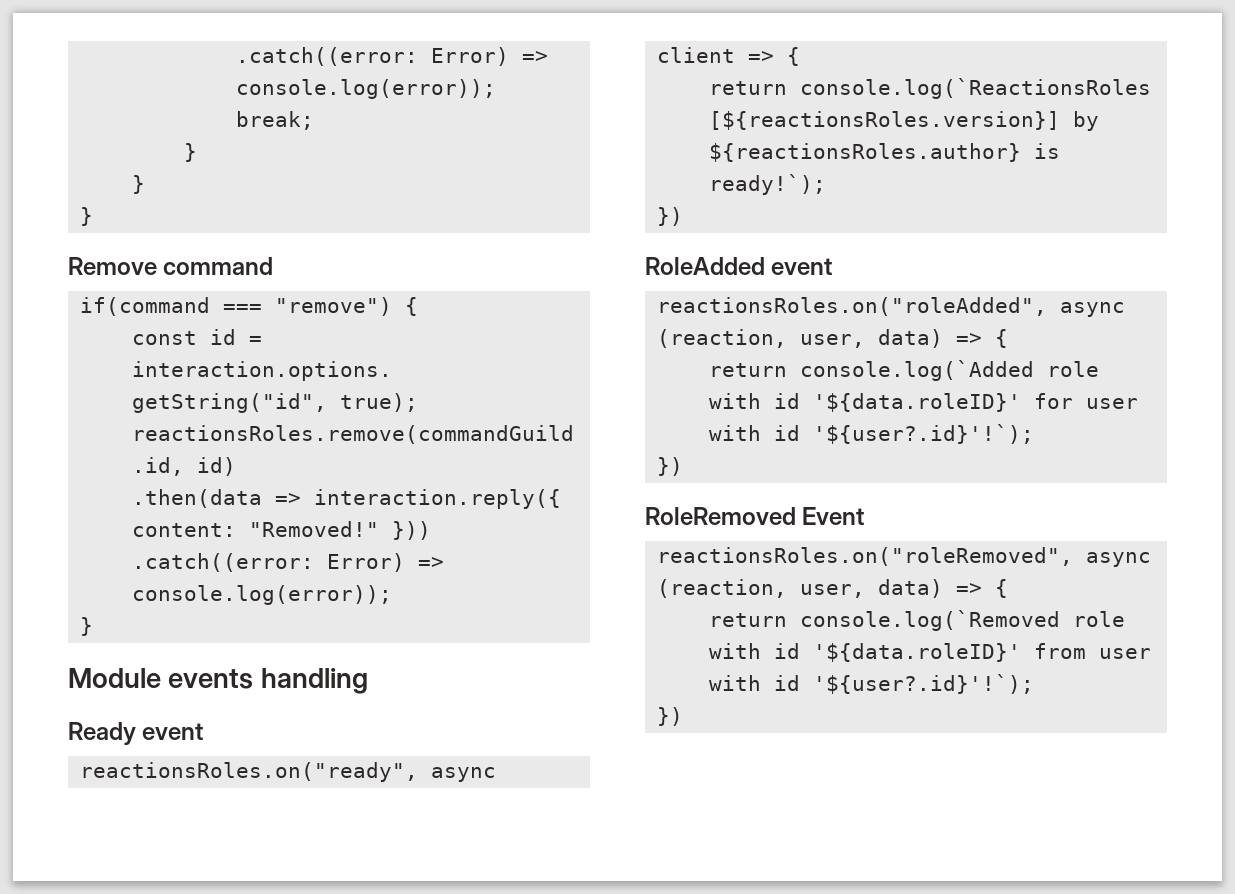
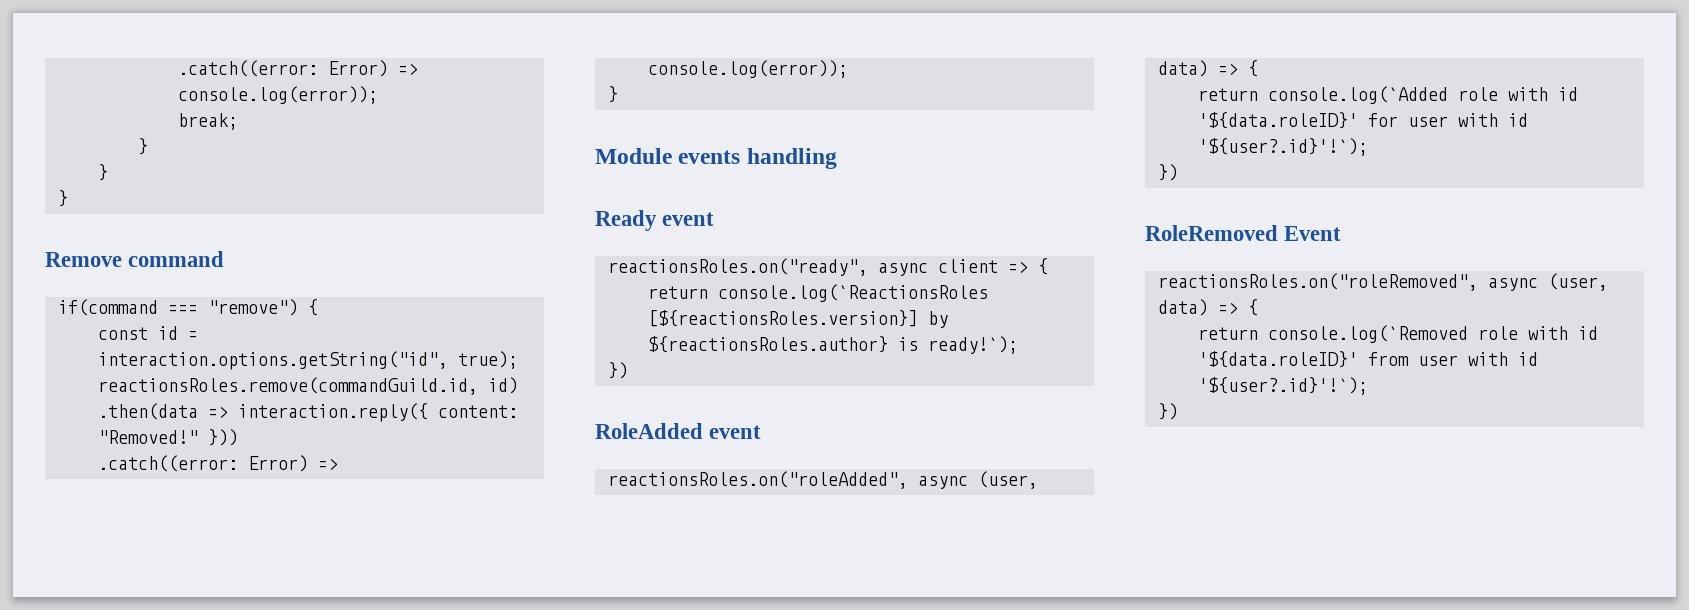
[657,329,866,348] (reaction, user, -> [977,471,1038,489] (user,
[657,579,866,598] (reaction, user, -> [1547,273,1608,291] (user,

